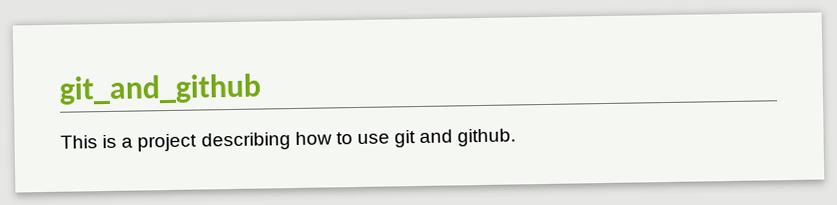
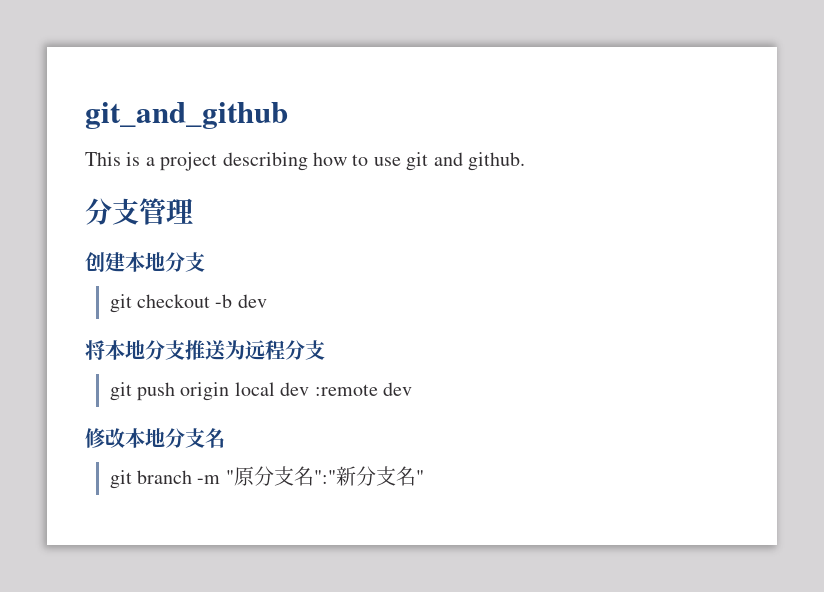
(517, 137) none -> [85,198,193,225] [85,252,205,272] [109,294,267,313] [85,340,325,360] [109,382,412,401] [85,428,225,448] [109,466,424,489] // 分支管理 // 创建本地分支 // git checkout -b dev // 将本地分支推送为远程分支 // git push origin local dev :remote dev // 修改本地分支名 // git branch -m "原分支名":"新分支名"

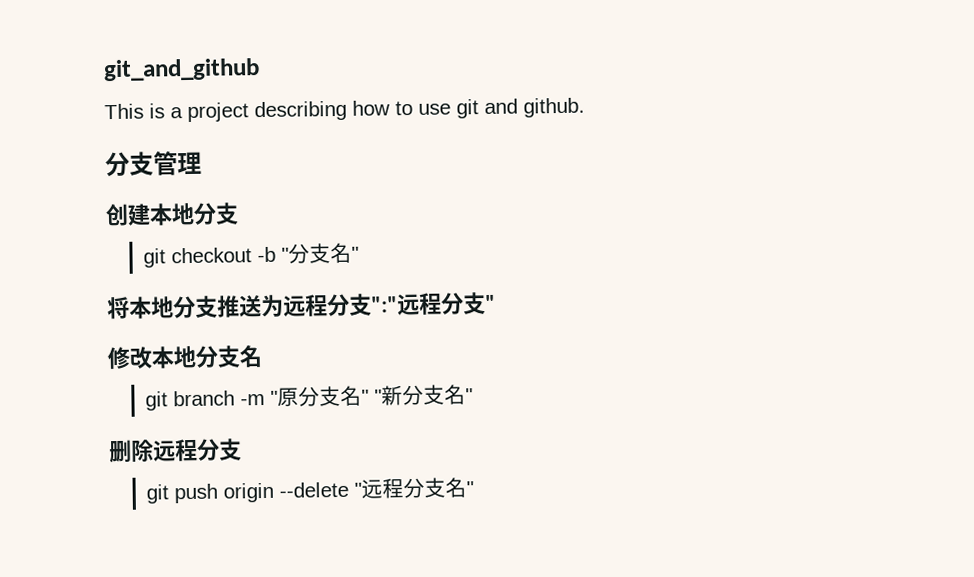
[237,294,267,308] dev -> [280,242,359,264] "分支名"
[109,382,412,401] // git push origin local dev :remote dev -> [371,292,496,316] ":"远程分支"
[313,470,336,484] ":" -> [360,389,382,404] " "
(424, 477) none -> [109,438,242,464] [145,477,474,504] // 删除远程分支 // git push origin --delete "远程分支名"

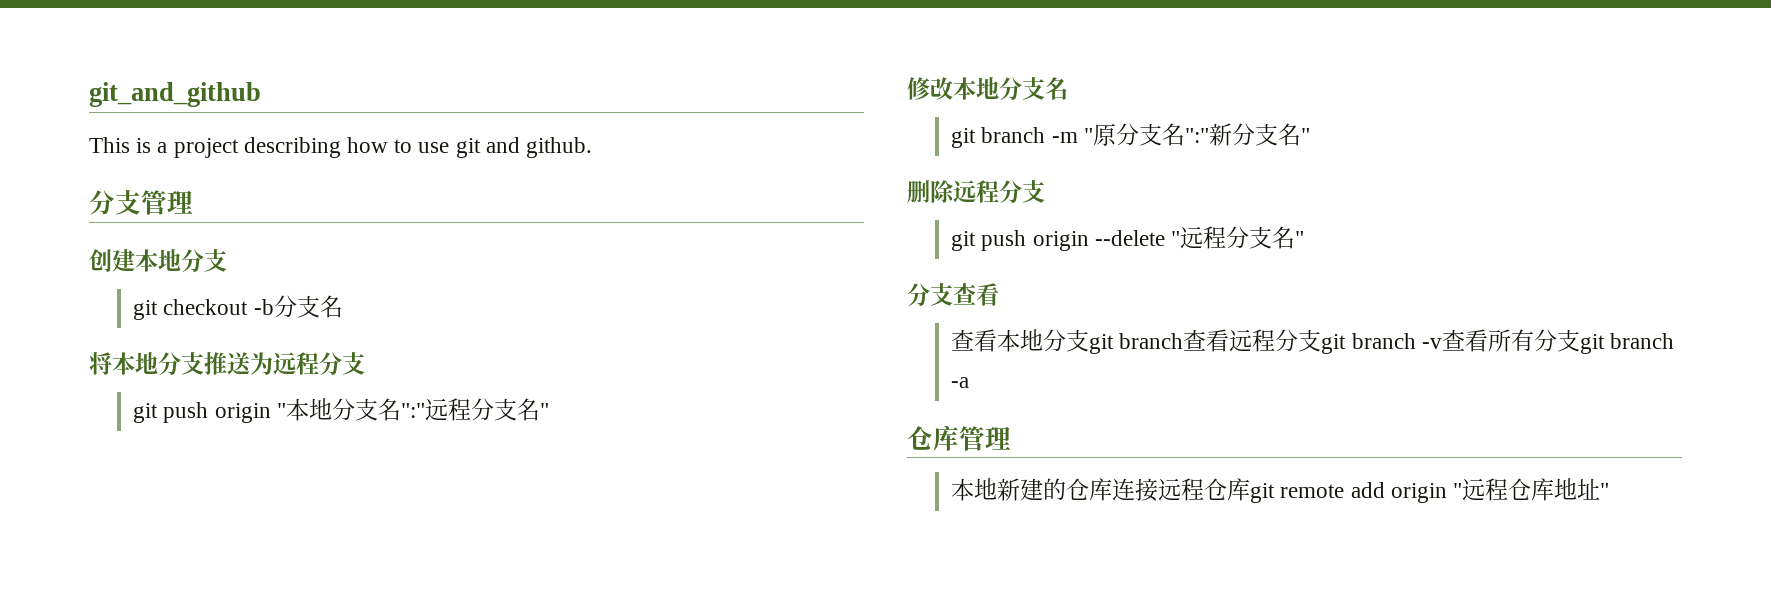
[280,242,359,264] "分支名" -> [273,295,343,318] 分支名
(372, 304) none -> [133,398,401,423] // git push origin "本地分支名
(486, 303) none -> [516,398,540,421] 名
[360,389,382,404] " " -> [1184,128,1209,143] ":"
(474, 488) none -> [907,283,999,307] [951,329,1674,354] [951,377,970,388] [907,425,1011,451] [951,478,1609,503] // 分支查看 // 查看本地分支git branch查看远程分支git branch -v查看所有分支git branch -a // 仓库管理 // 本地新建的仓库连接远程仓库git remote add origin "远程仓库地址"

